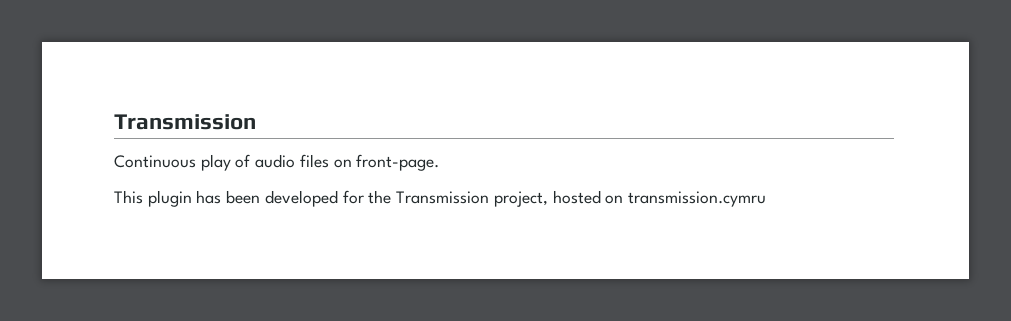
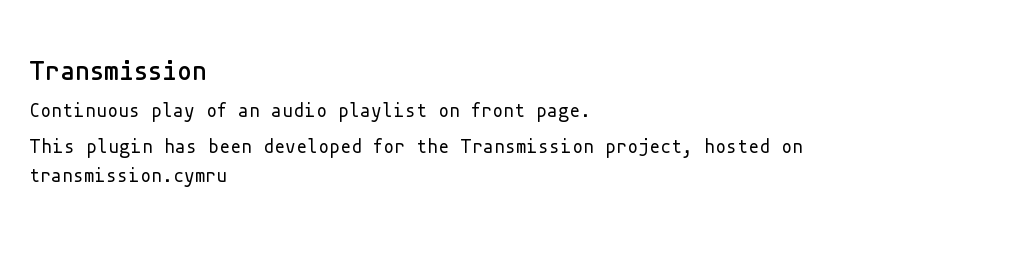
[255,154,440,171] audio files on front-page. -> [238,102,591,122] an audio playlist on front page.

